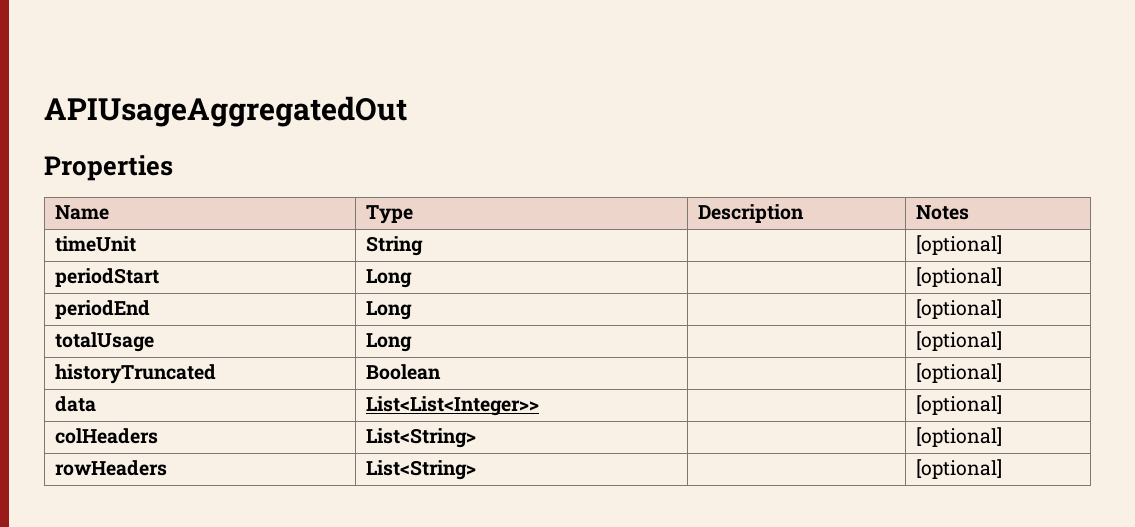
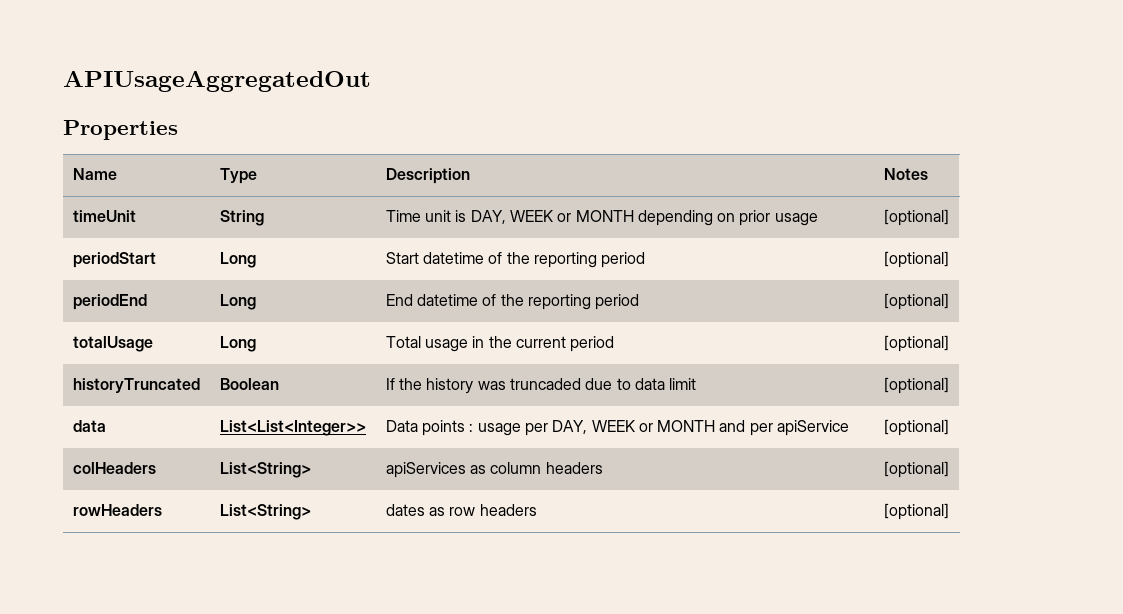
[916,235,1003,255] [55,268,160,287] [366,269,413,288] [916,267,1003,287] [55,300,151,319] [366,301,413,320] [916,299,1003,319] [55,332,155,352] [366,333,413,352] [916,331,1003,351] [55,364,217,384] [366,364,442,380] [916,363,1003,383] [55,396,97,412] [366,396,540,416] | [optional] // periodStart | Long | | [optional] // periodEnd | Long | | [optional] // totalUsage | Long | | [optional] // historyTruncated | Boolean | | [optional] // data | List<List<Integer>> | -> [385,210,818,226] [883,209,949,226] [72,252,156,268] [219,252,256,268] [385,252,646,268] [883,251,949,268] [72,294,147,310] [219,294,256,310] [385,294,640,310] [883,293,949,310] [72,336,153,352] [219,336,256,352] [385,336,615,352] [883,335,949,352] [72,378,200,393] [219,378,279,390] [385,378,697,394] [883,377,949,394] [72,420,106,432] [219,420,366,436] [385,420,850,436] Time unit is DAY, WEEK or MONTH depending on prior usage | [optional] // periodStart | Long | Start datetime of the reporting period | [optional] // periodEnd | Long | End datetime of the reporting period | [optional] // totalUsage | Long | Total usage in the current period | [optional] // historyTruncated | Boolean | If the history was truncaded due to data limit | [optional] // data | List<List<Integer>> | Data points : usage per DAY, WEEK or MONTH and per apiService
(477, 438) none -> [385,462,603,478] apiServices as column headers
(477, 470) none -> [385,504,537,516] dates as row headers

